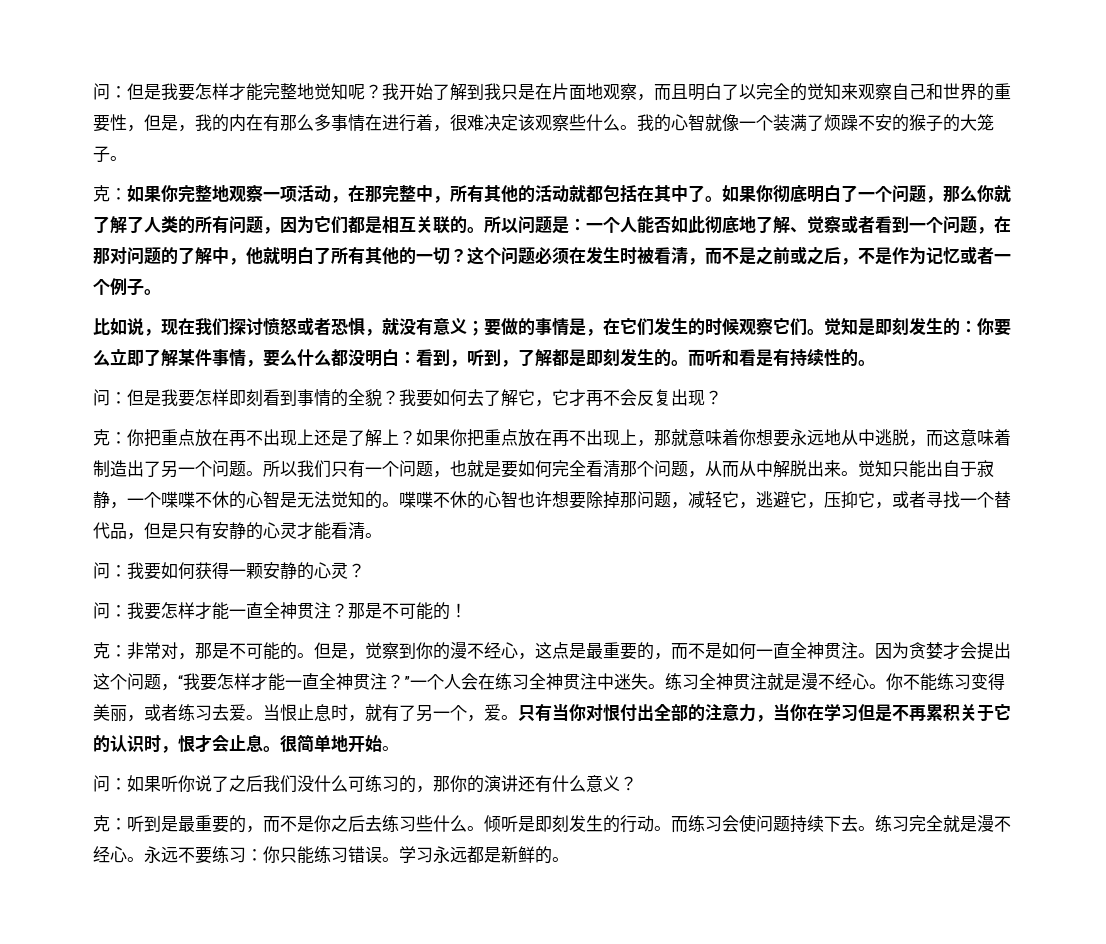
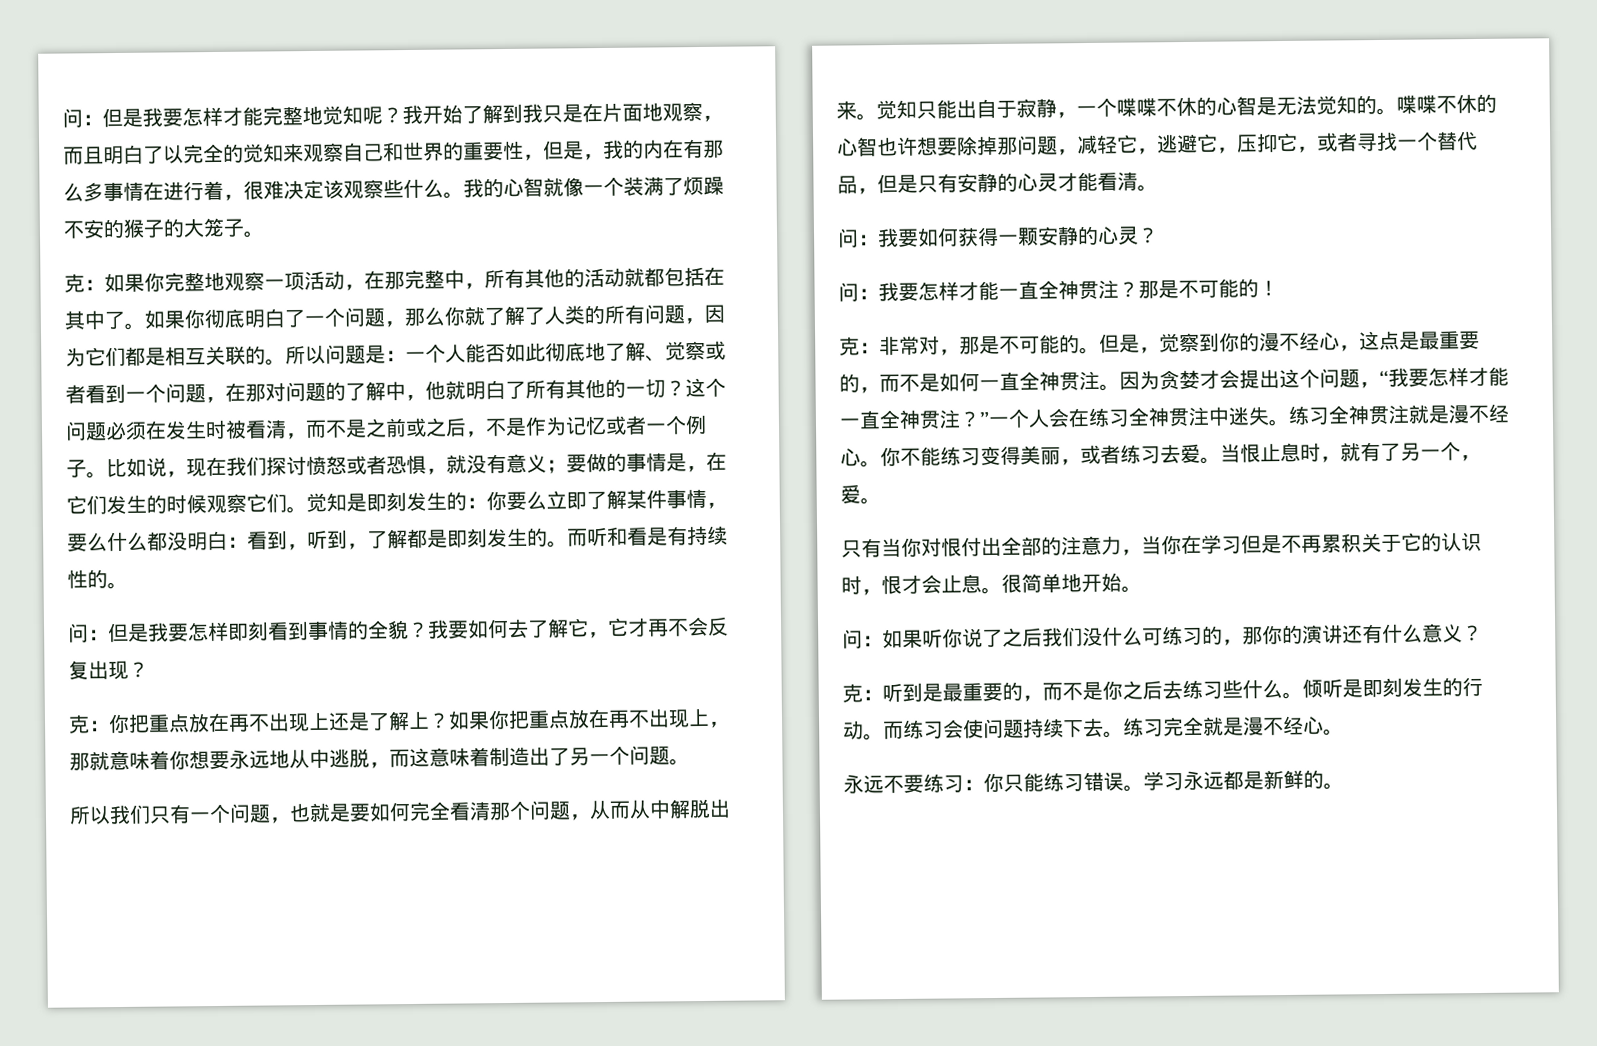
(161, 292) // -> (107, 475) none
(263, 473) none -> (690, 762) //
(518, 717) none -> (881, 501) //
(144, 859) none -> (1344, 732) //

